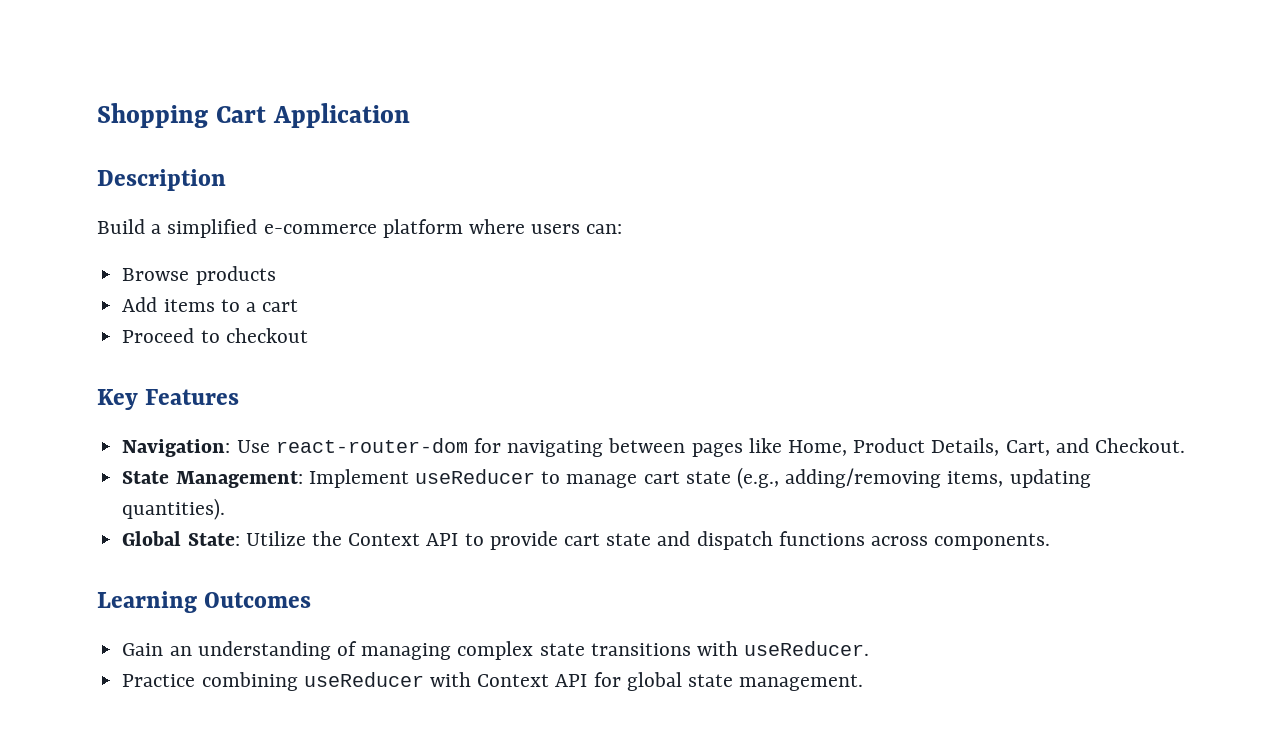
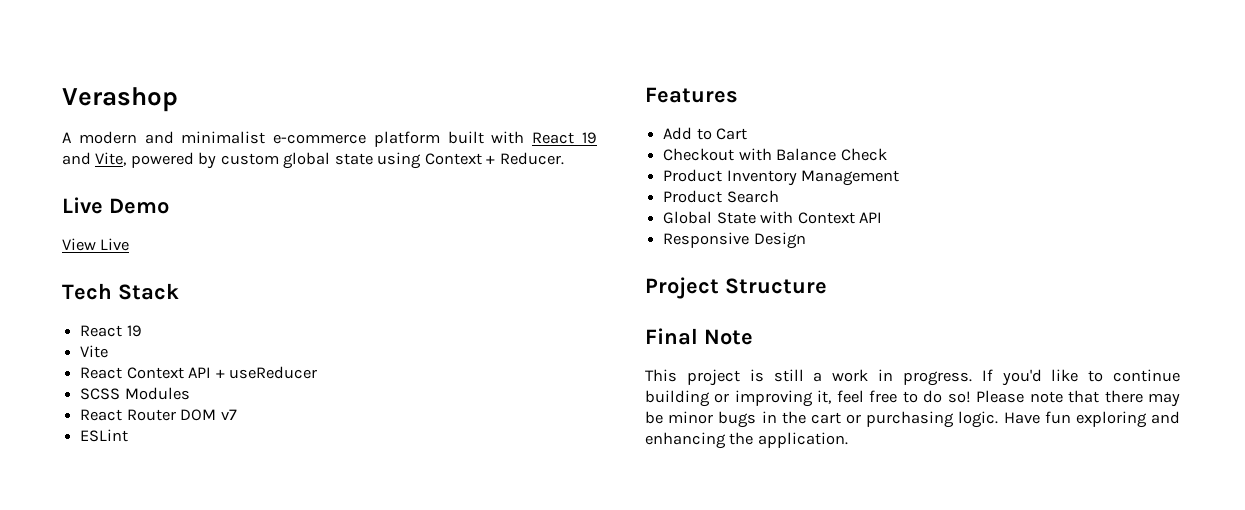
[97,103,410,128] [97,169,226,191] [97,219,623,238] [122,266,276,285] [122,297,299,312] [122,328,308,343] [97,389,240,410] [122,438,1186,457] [122,467,1091,489] [122,498,226,520] [122,531,1051,550] [97,591,312,613] [122,641,870,660] [122,672,864,691] Shopping Cart Application // Description // Build a simplified e-commerce platform where users can: // Browse products // Add items to a cart // Proceed to checkout // Key Features // Navigation: Use react-router-dom for navigating between pages like Home, Product Details, Cart, and Checkout. // State Management: Implement useReducer to manage cart state (e.g., adding/removing items, updating quantities). // Global State: Utilize the Context API to provide cart state and dispatch functions across components. // Learning Outcomes // Gain an understanding of managing complex state transitions with useReducer. // Practice combining useReducer with Context API for global state management. -> [62,87,178,112] [62,131,597,147] [62,152,564,169] [62,197,169,214] [62,238,130,251] [62,283,179,300] [80,325,142,337] [80,345,109,358] [80,366,317,379] [80,387,190,400] [80,409,237,421] [80,429,129,442] [645,87,738,103] [663,127,748,140] [663,148,887,161] [663,169,900,186] [663,190,779,203] [663,211,882,224] [663,232,806,249] [645,277,827,299] [645,328,753,345] [645,369,1180,386] [645,390,1180,407] [645,411,1180,428] [645,432,848,449] Verashop // A modern and minimalist e-commerce platform built with React 19 and Vite, powered by custom global state using Context + Reducer. // Live Demo // View Live // Tech Stack // React 19 // Vite // React Context API + useReducer // SCSS Modules // React Router DOM v7 // ESLint // Features // Add to Cart // Checkout with Balance Check // Product Inventory Management // Product Search // Global State with Context API // Responsive Design // Project Structure // Final Note // This project is still a work in progress. If you'd like to continue building or improving it, feel free to do so! Please note that there may be minor bugs in the cart or purchasing logic. Have fun exploring and enhancing the application.

